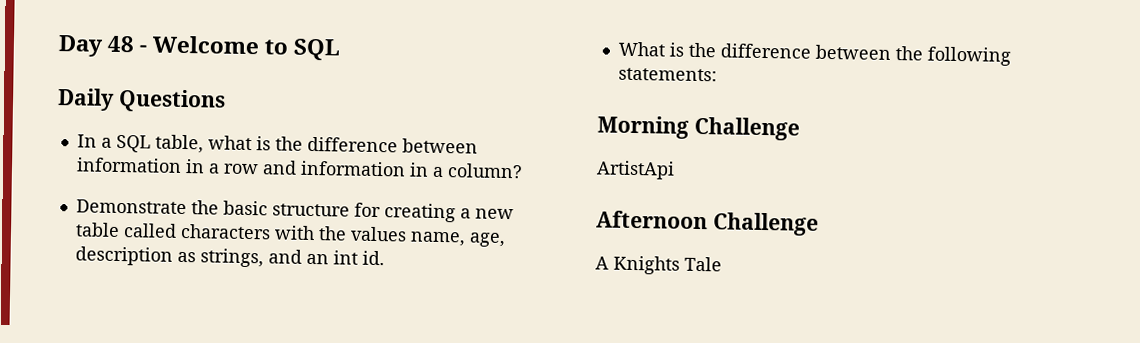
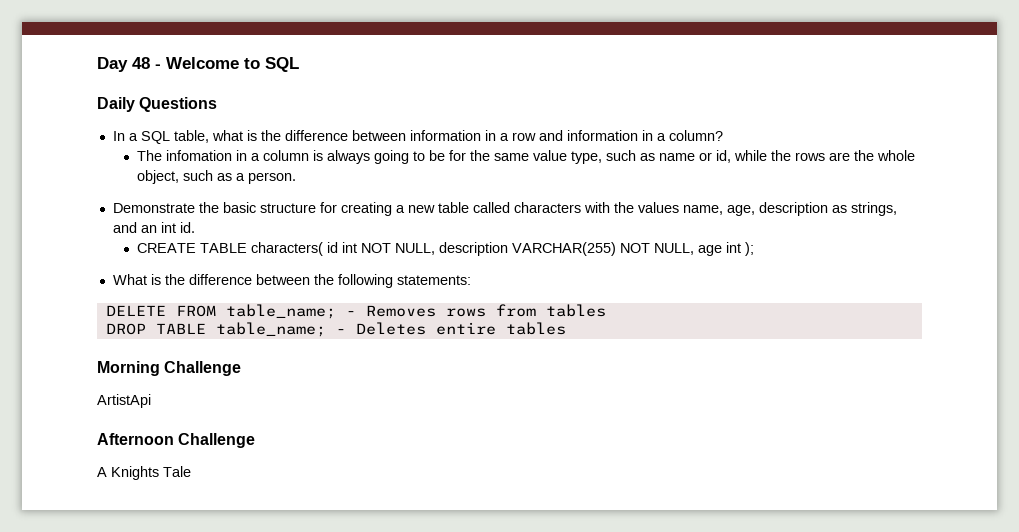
(523, 171) none -> [136,150,915,164] [136,170,296,184] // The infomation in a column is always going to be for the same value type, such as name or id, while the rows are the whole object, such as a person.
(385, 258) none -> [136,242,754,256] // CREATE TABLE characters( id int NOT NULL, description VARCHAR(255) NOT NULL, age int );
(717, 74) none -> [105,304,606,319] [105,322,566,337] // DELETE FROM table_name; - Removes rows from tables // DROP TABLE table_name; - Deletes entire tables

